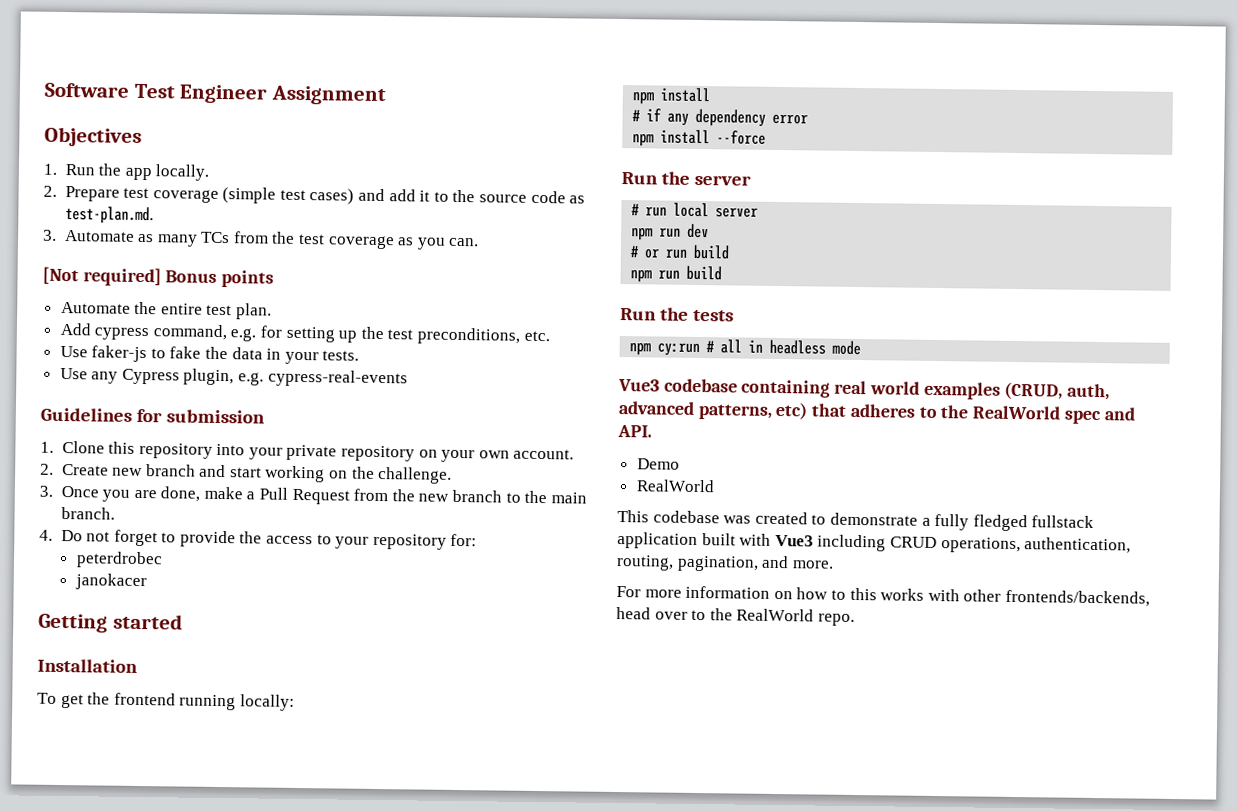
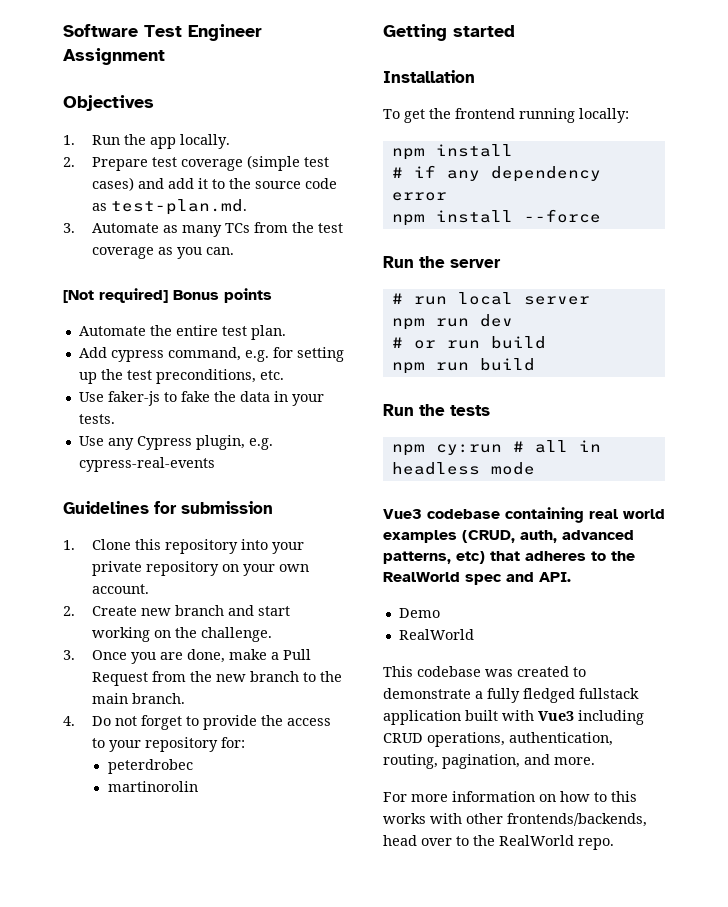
[74,573,147,591] janokacer -> [107,781,198,792] martinorolin

